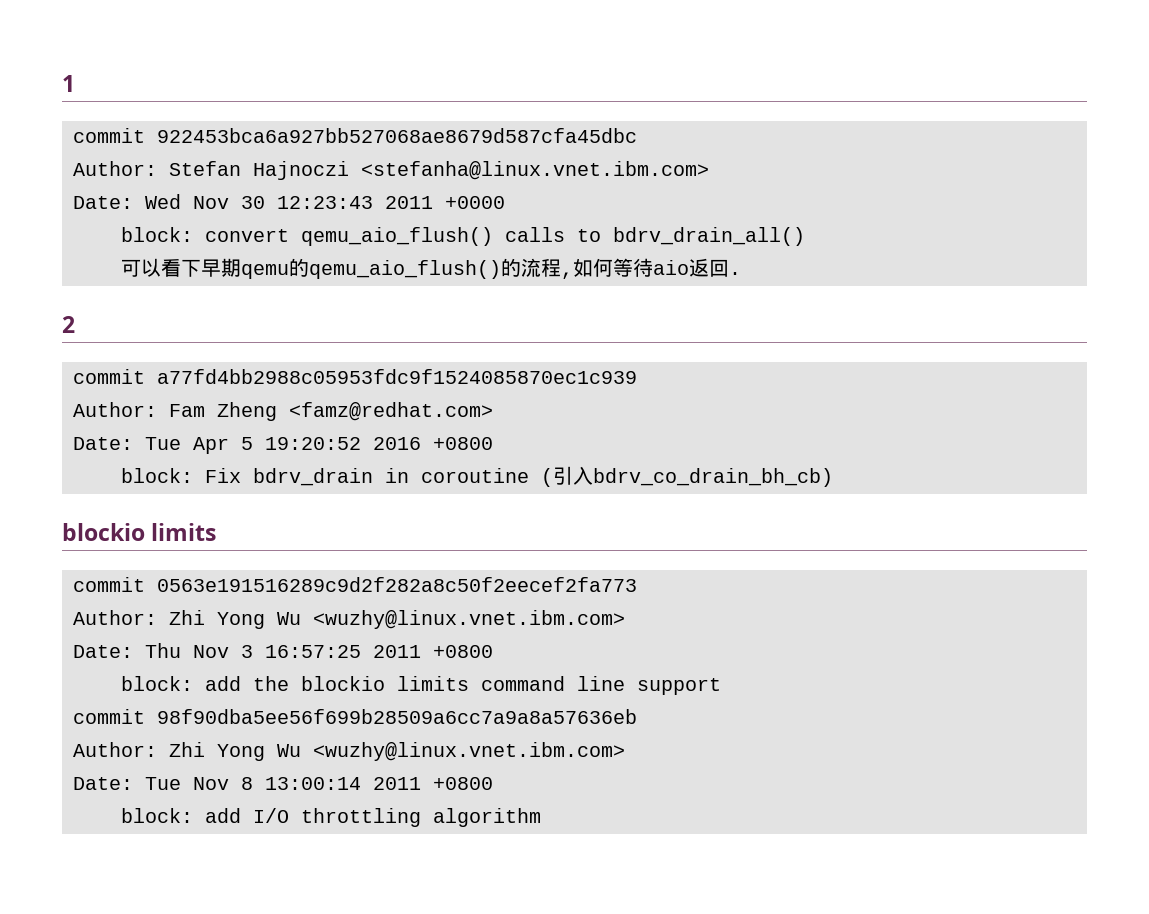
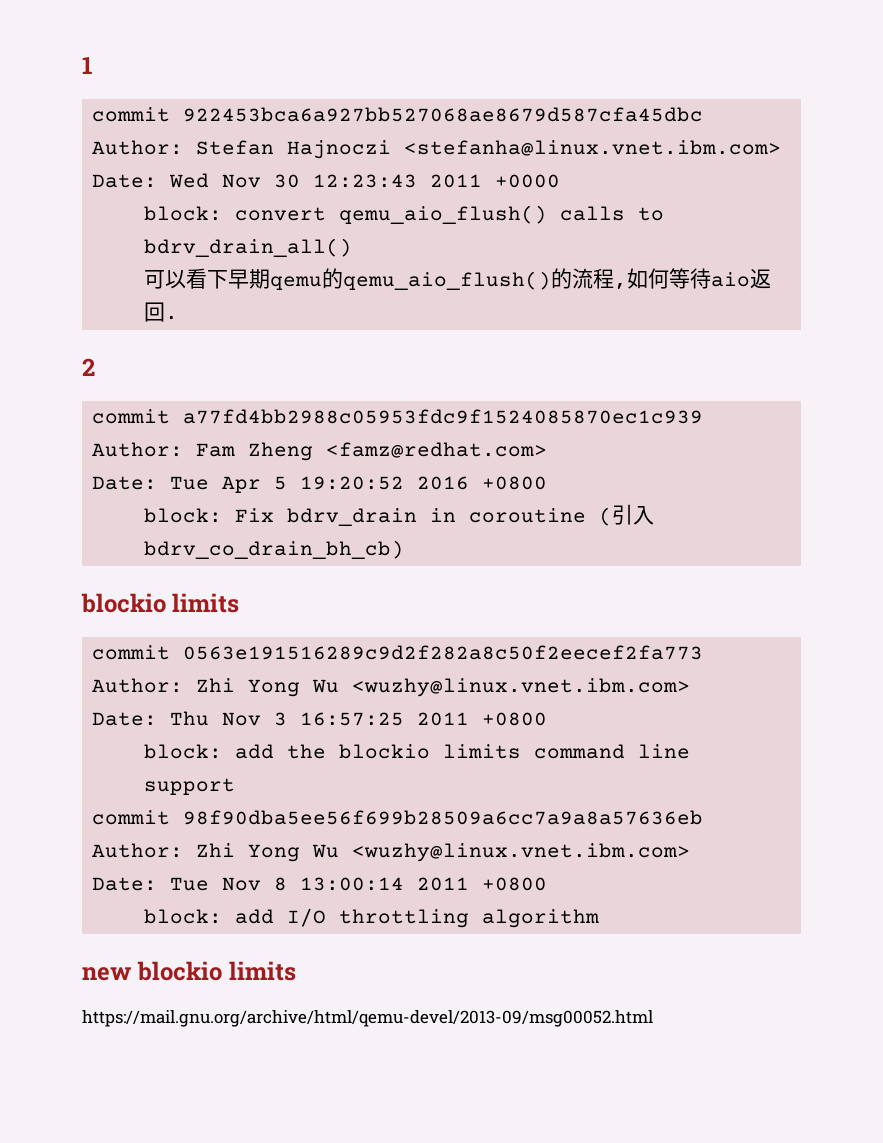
(541, 817) none -> [82,961,296,981] [82,1010,653,1027] // new blockio limits // https://mail.gnu.org/archive/html/qemu-devel/2013-09/msg00052.html

